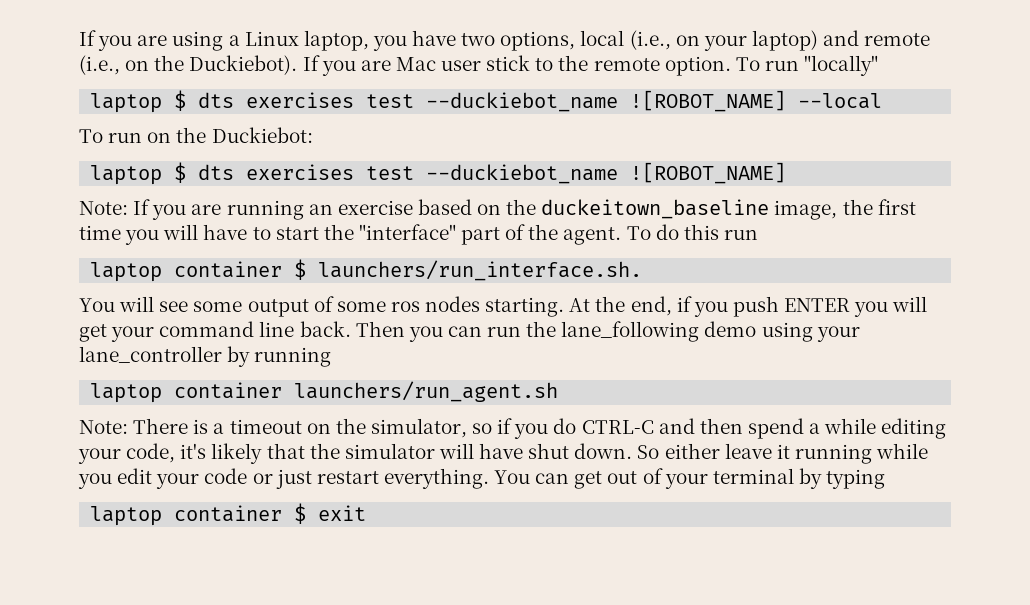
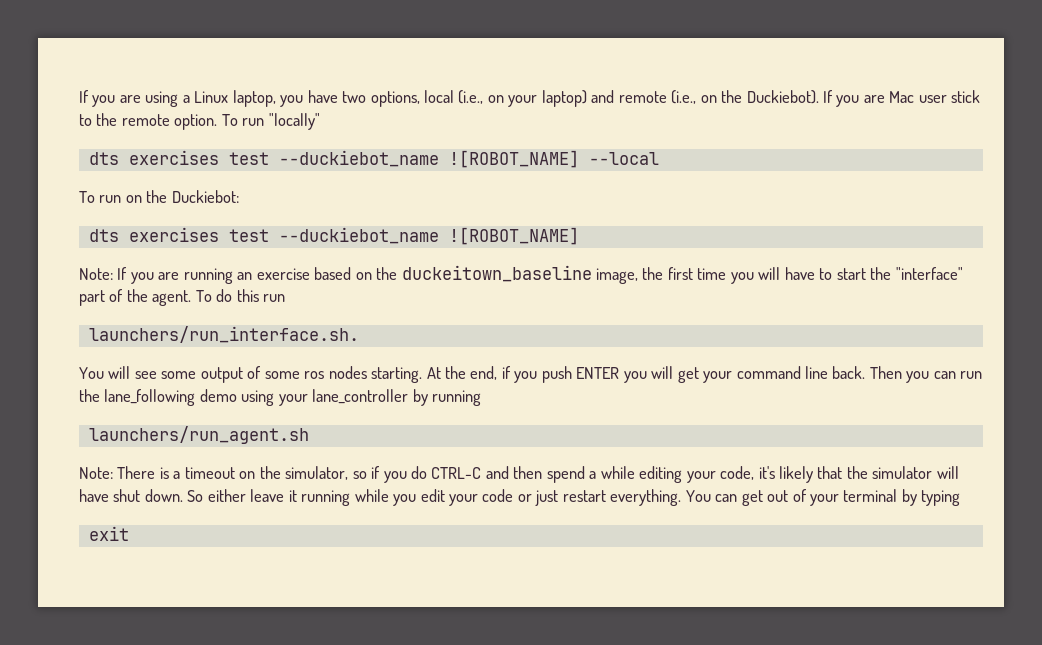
[90,90,187,113] laptop $ -> (320, 121) none
[90,162,187,185] laptop $ -> (239, 196) none
[90,259,307,282] laptop container $ -> (286, 298) none
[90,382,283,403] laptop container -> (482, 398) none
[90,503,307,526] laptop container $ -> (961, 498) none

